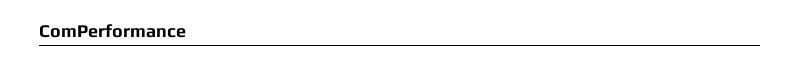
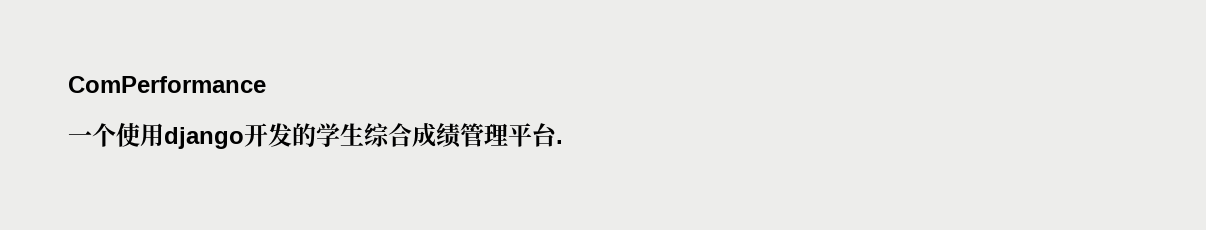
(186, 31) none -> [68,122,563,149] // 一个使用django开发的学生综合成绩管理平台.

